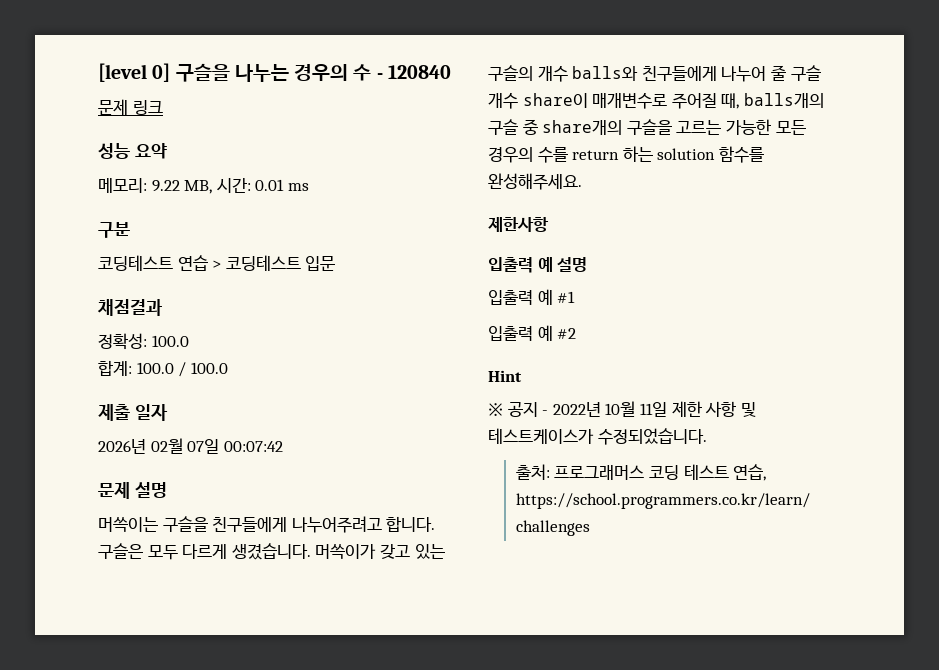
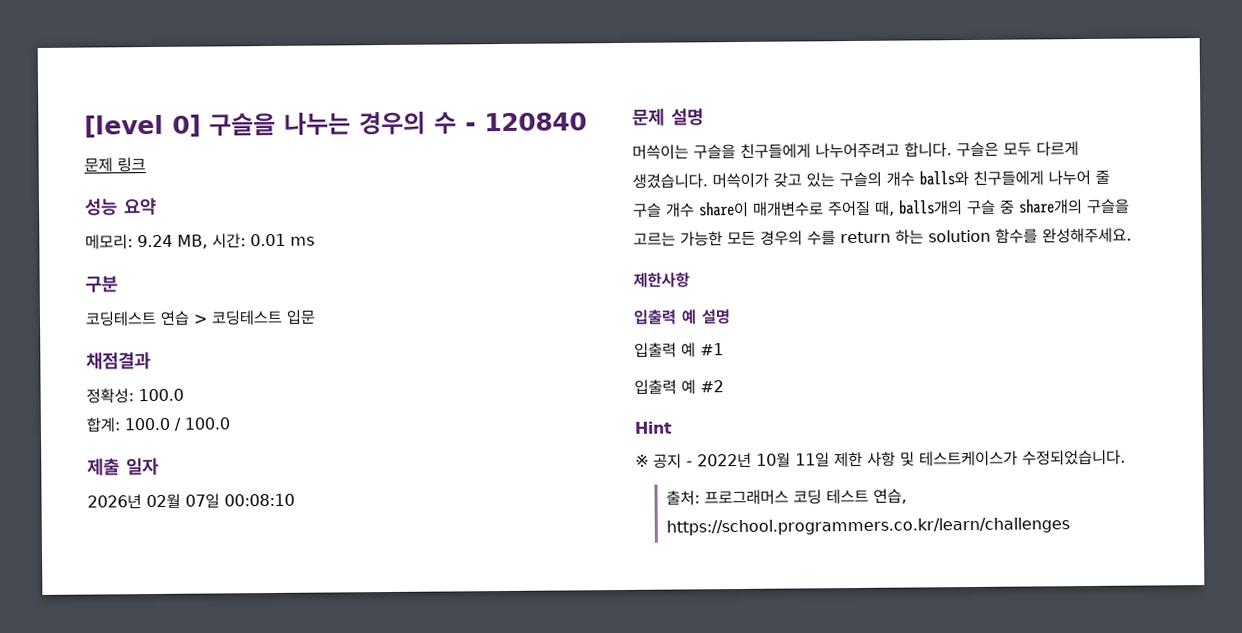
[151,180,180,192] 9.22 -> [137,234,173,248] 9.24
[223,441,283,452] 00:07:42 -> [224,493,295,507] 00:08:10

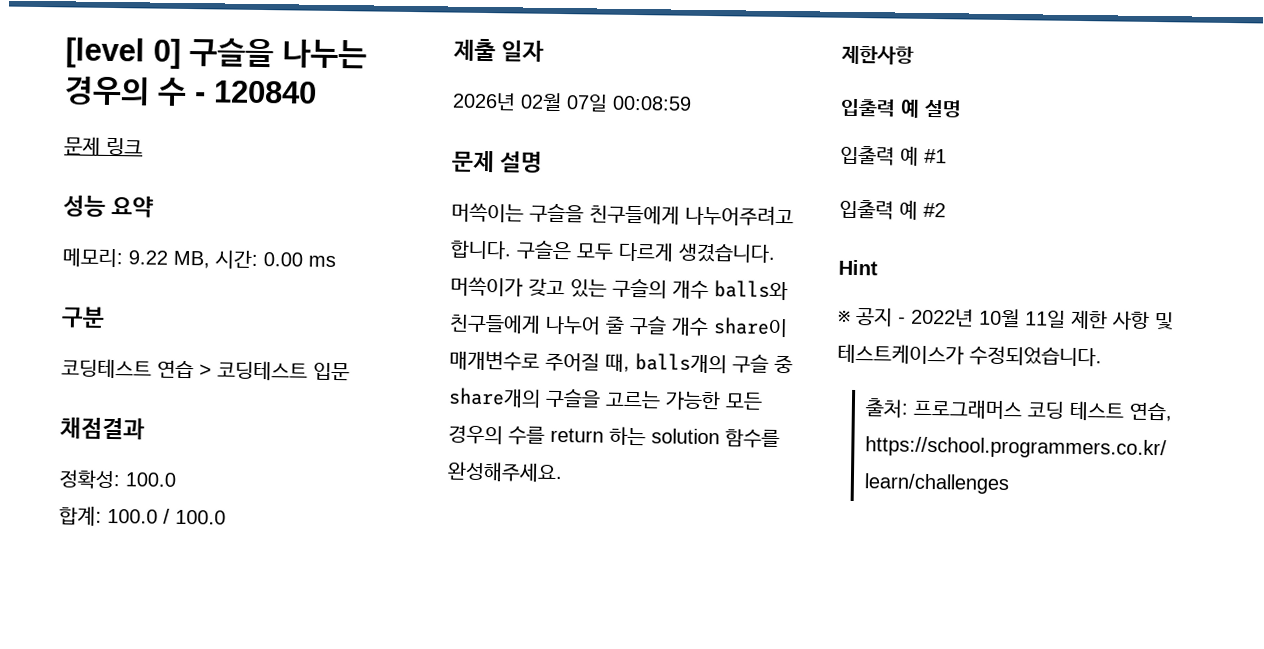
[137,234,173,248] 9.24 -> [128,250,168,265] 9.22
[250,233,286,247] 0.01 -> [263,252,303,267] 0.00
[224,493,295,507] 00:08:10 -> [612,95,692,111] 00:08:59

